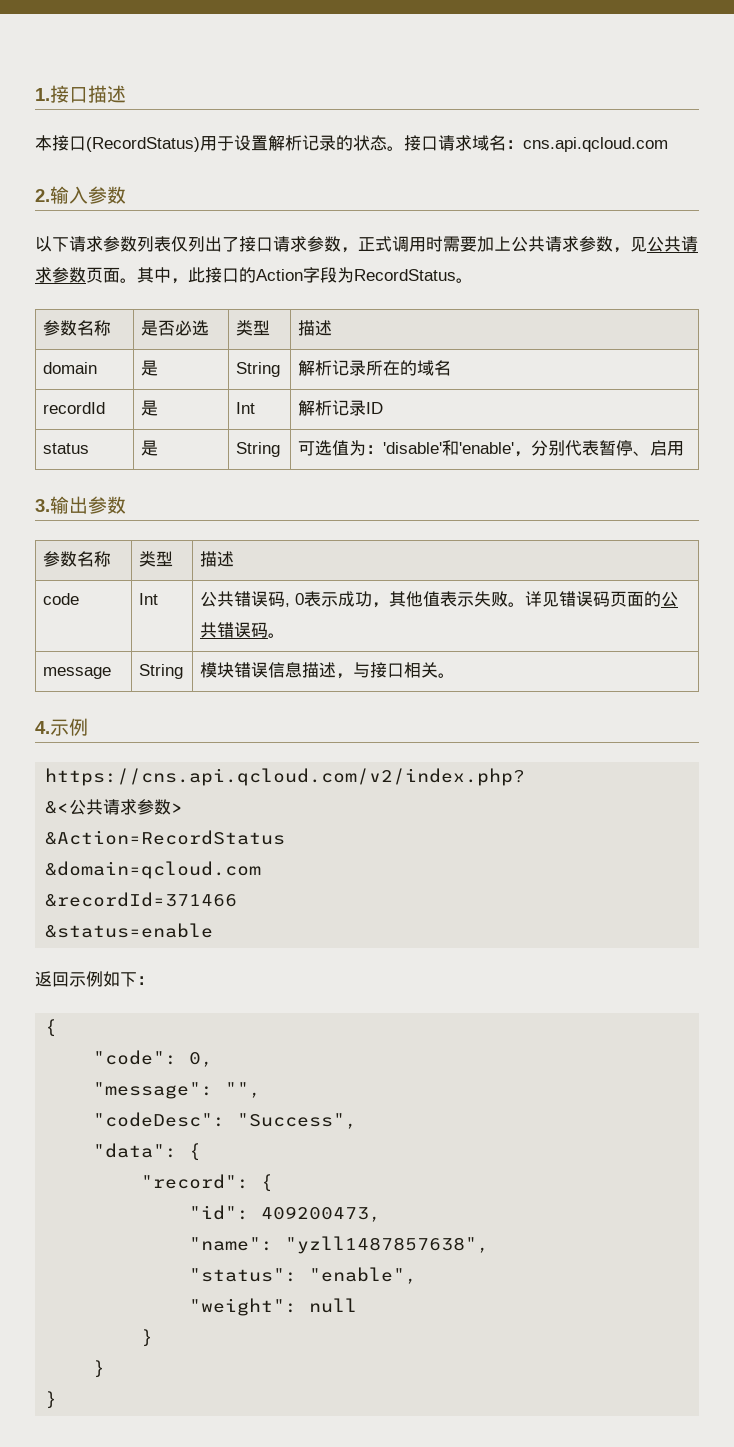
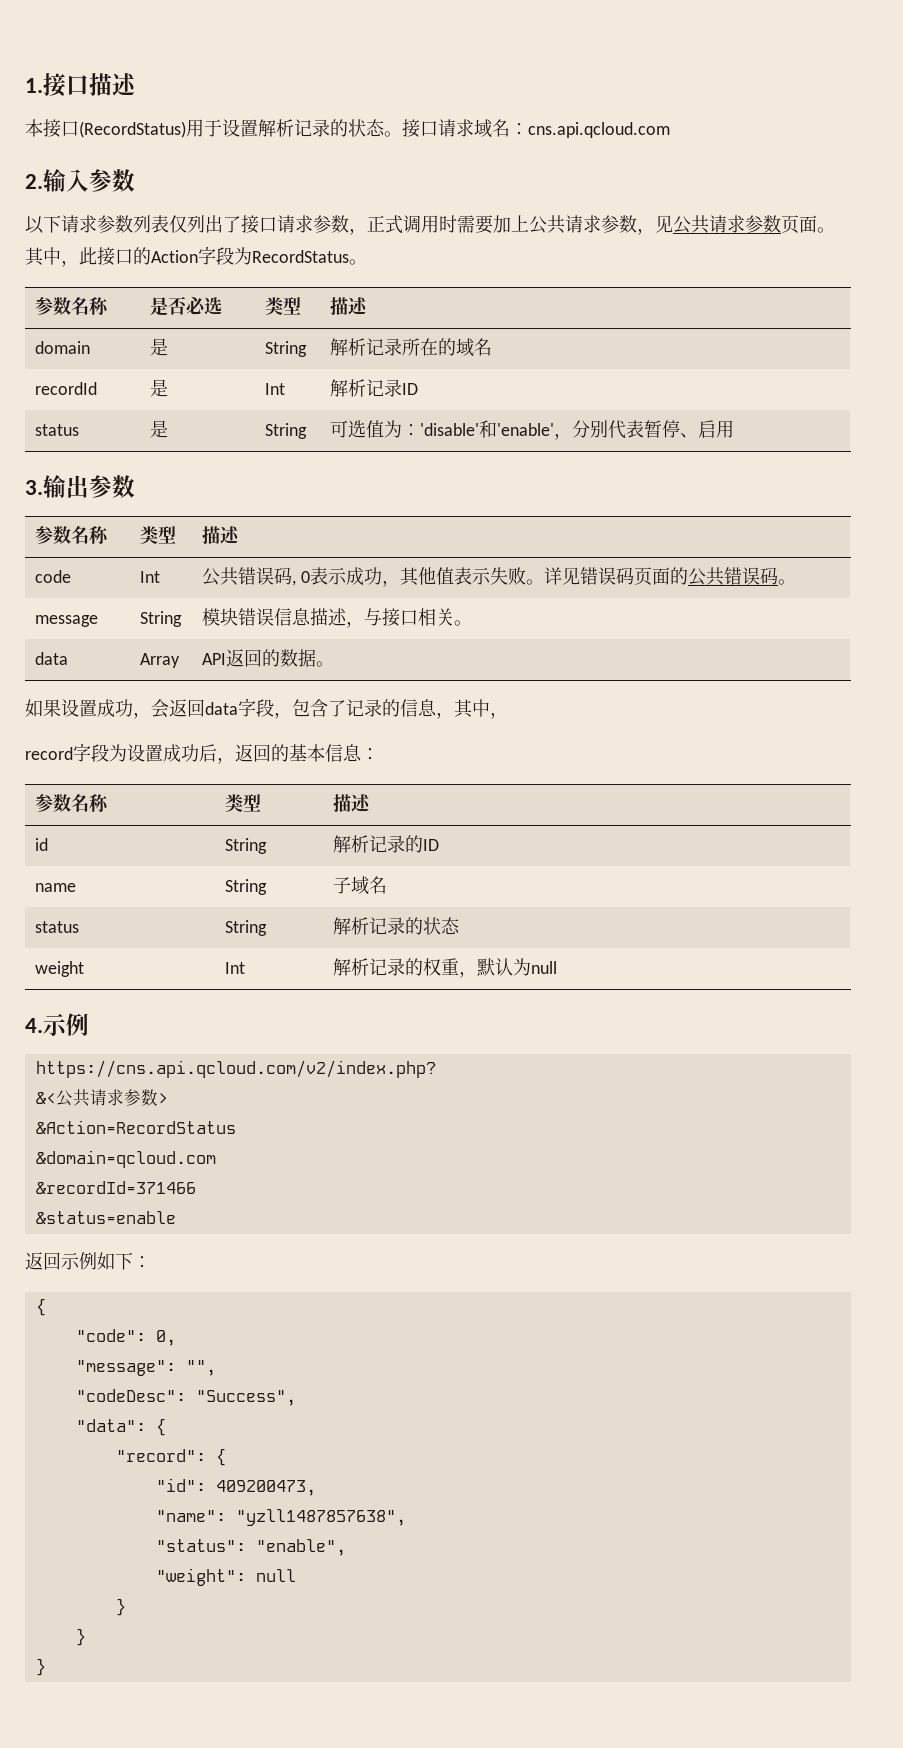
(456, 675) none -> [34,652,68,665] [139,653,180,668] [201,649,334,667] [25,698,508,719] [25,743,379,764] [34,794,109,812] [224,794,261,812] [332,794,371,812] [34,838,48,851] [224,838,267,854] [332,835,439,853] [34,883,76,892] [224,879,267,895] [332,876,387,895] [34,921,79,933] [224,920,267,936] [332,917,460,935] [34,961,84,977] [224,962,245,974] [332,958,557,978] // data | Array | API返回的数据。 // 如果设置成功，会返回data字段，包含了记录的信息，其中， // record字段为设置成功后，返回的基本信息： // 参数名称 | 类型 | 描述 // id | String | 解析记录的ID // name | String | 子域名 // status | String | 解析记录的状态 // weight | Int | 解析记录的权重，默认为null

